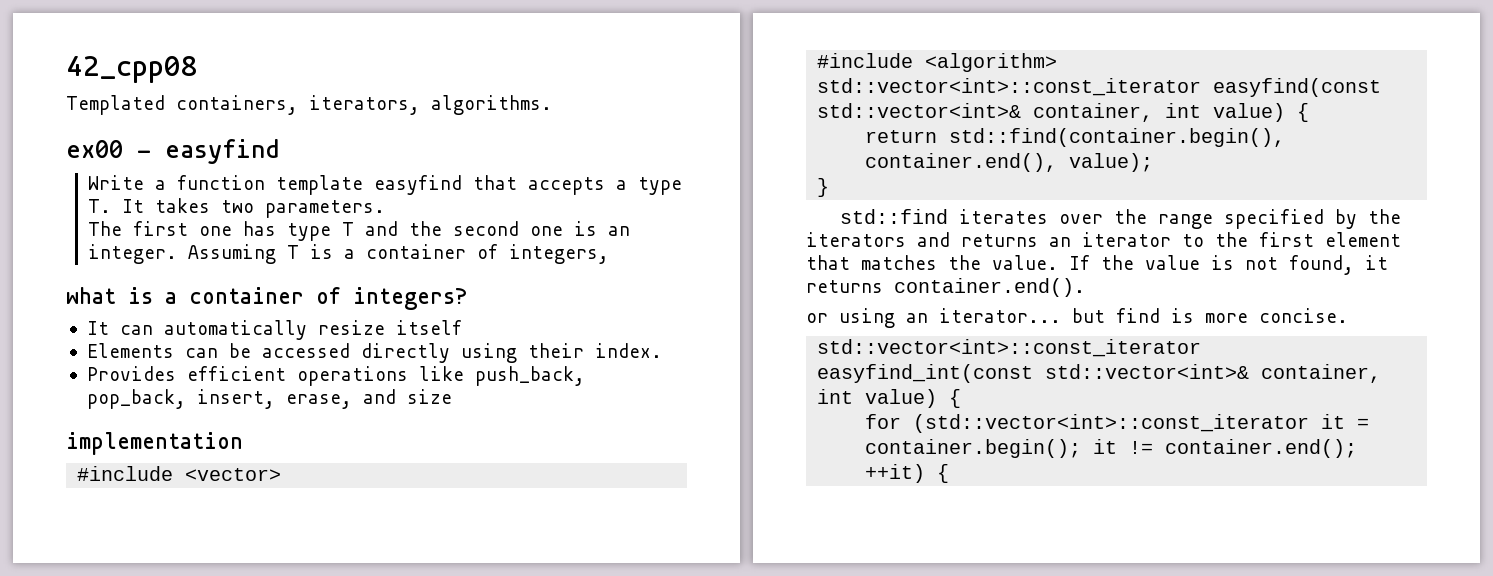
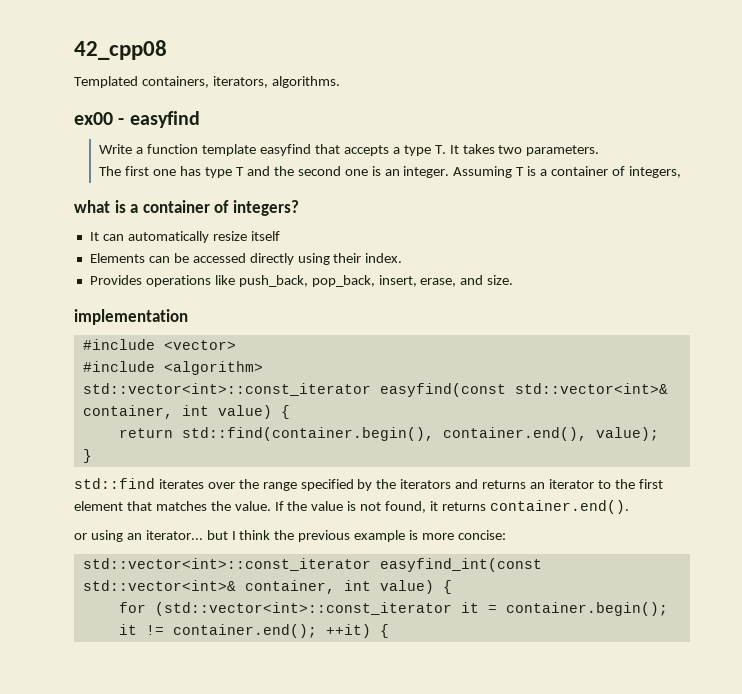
[186,366,286,381] efficient -> (142, 280) none
[406,389,452,404] size -> [487,275,514,285] size.
[1116,308,1160,323] find -> [231,530,406,542] I think the previous example
[1259,308,1348,323] concise. -> [457,530,506,540] concise:

